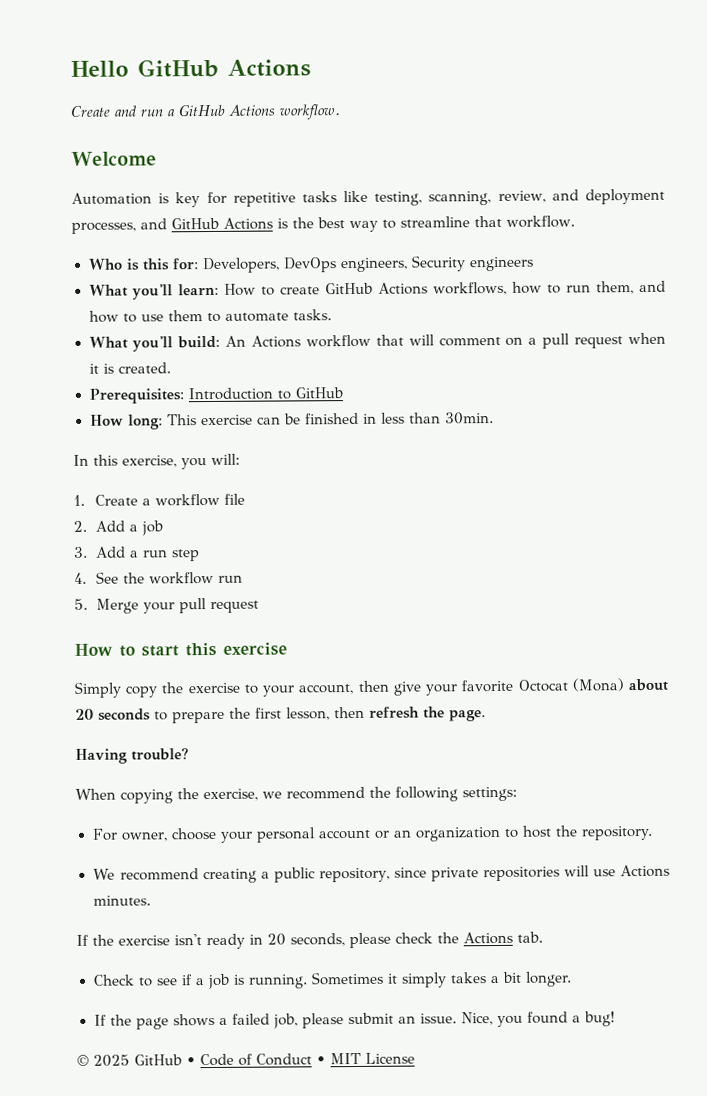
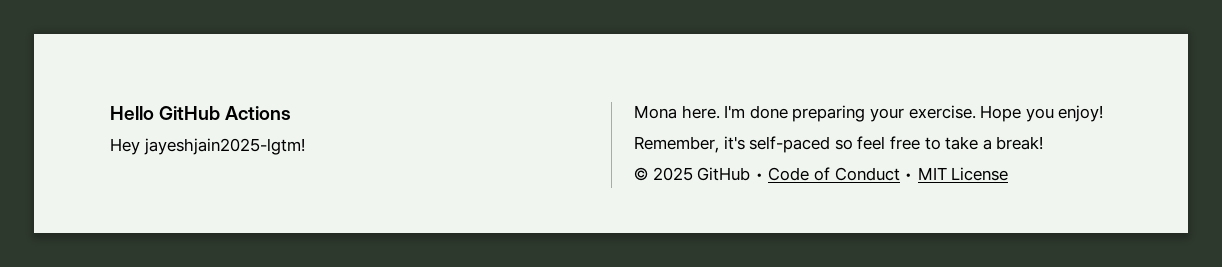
[70,104,341,120] [71,151,157,166] [71,188,665,208] [71,215,575,234] [87,255,534,274] [88,280,666,300] [88,309,332,323] [88,332,666,352] [88,362,171,374] [88,387,343,404] [89,412,494,430] [73,453,240,470] [73,493,245,507] [73,520,163,536] [73,546,200,562] [74,571,243,585] [74,598,259,614] [74,642,287,657] [74,678,669,698] [75,706,486,724] [75,748,189,764] [75,786,517,804] [91,825,654,843] [92,864,670,884] [92,895,151,906] [76,931,543,950] [92,971,573,990] [93,1011,615,1030] Create and run a GitHub Actions workflow. // Welcome // Automation is key for repetitive tasks like testing, scanning, review, and deployment processes, and GitHub Actions is the best way to streamline that workflow. // Who is this for: Developers, DevOps engineers, Security engineers // What you'll learn: How to create GitHub Actions workflows, how to run them, and how to use them to automate tasks. // What you'll build: An Actions workflow that will comment on a pull request when it is created. // Prerequisites: Introduction to GitHub // How long: This exercise can be finished in less than 30min. // In this exercise, you will: // 1. Create a workflow file // 2. Add a job // 3. Add a run step // 4. See the workflow run // 5. Merge your pull request // How to start this exercise // Simply copy the exercise to your account, then give your favorite Octocat (Mona) about 20 seconds to prepare the first lesson, then refresh the page. // Having trouble? // When copying the exercise, we recommend the following settings: // For owner, choose your personal account or an organization to host the repository. // We recommend creating a public repository, since private repositories will use Actions minutes. // If the exercise isn't ready in 20 seconds, please check the Actions tab. // Check to see if a job is running. Sometimes it simply takes a bit longer. // If the page shows a failed job, please submit an issue. Nice, you found a bug! -> [110,138,305,155] [634,105,1104,122] [634,136,1044,153] Hey jayeshjain2025-lgtm! // Mona here. I'm done preparing your exercise. Hope you enjoy! // Remember, it's self-paced so feel free to take a break!

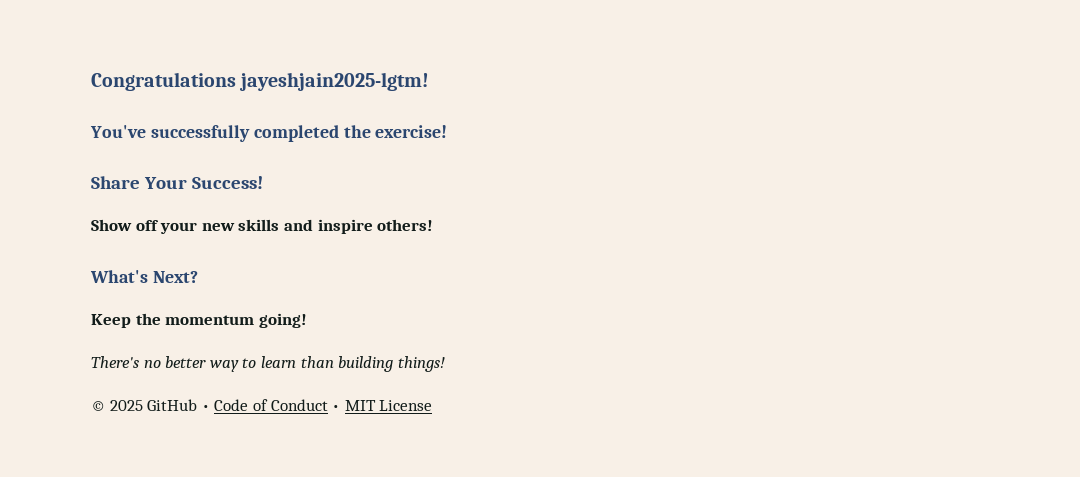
[110,106,292,120] [110,138,305,155] [634,105,1104,122] [634,136,1044,153] Hello GitHub Actions // Hey jayeshjain2025-lgtm! // Mona here. I'm done preparing your exercise. Hope you enjoy! // Remember, it's self-paced so feel free to take a break! -> [91,72,430,91] [90,125,448,142] [91,176,263,189] [91,219,434,234] [90,270,198,283] [91,313,307,328] [91,356,445,372] Congratulations jayeshjain2025-lgtm! // You've successfully completed the exercise! // Share Your Success! // Show off your new skills and inspire others! // What's Next? // Keep the momentum going! // There's no better way to learn than building things!

